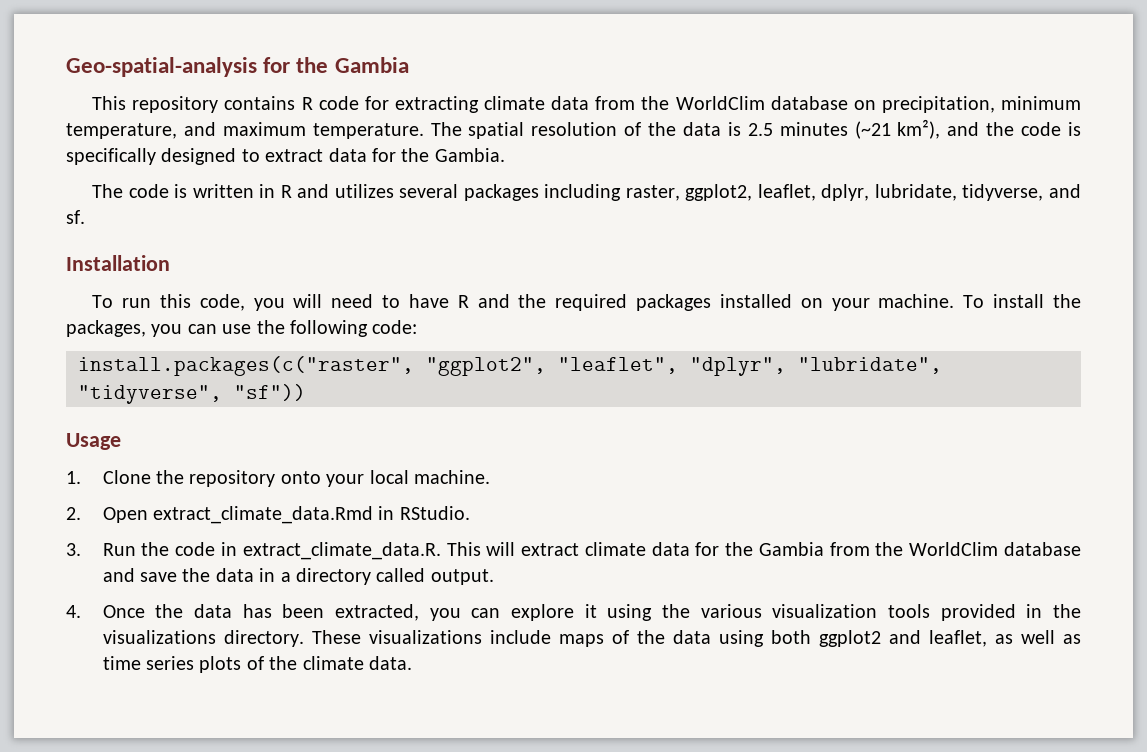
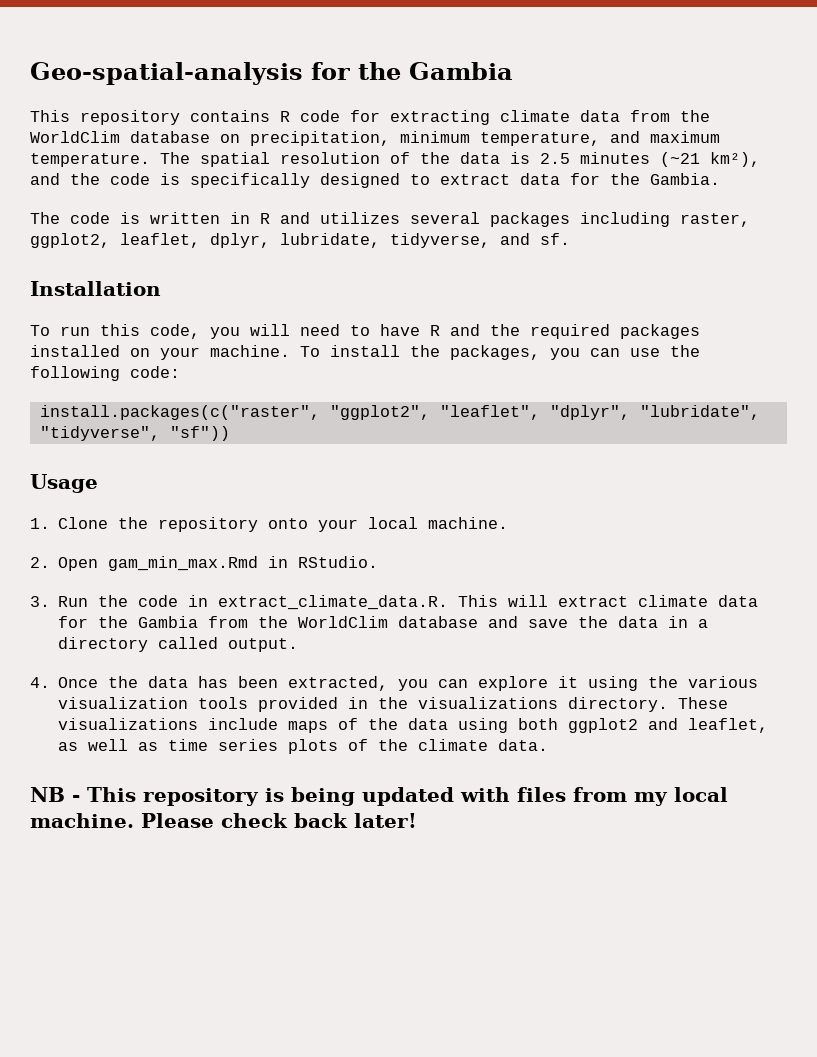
[153,506,374,524] extract_climate_data.Rmd -> [108,556,259,571] gam_min_max.Rmd
(413, 663) none -> [30,787,728,806] [30,813,417,828] // NB - This repository is being updated with files from my local machine. Please check back later!

